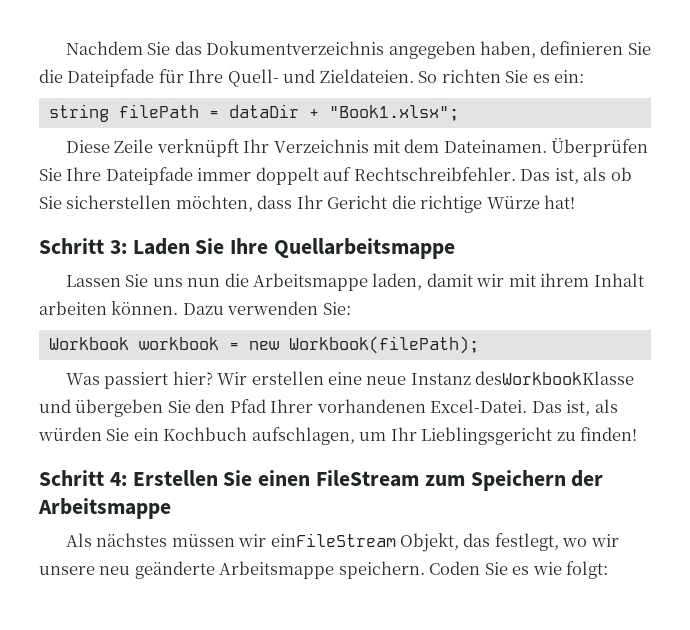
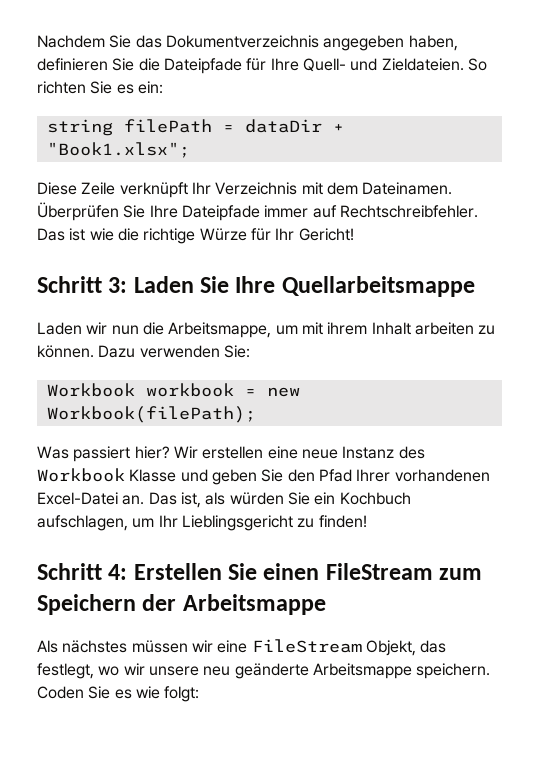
[255,167,319,185] doppelt -> (309, 211) none
[554,167,632,184] [39,195,576,213] ist, als ob Sie sicherstellen möchten, dass Ihr Gericht die richtige Würze hat! -> [69,228,354,244] ist wie die richtige Würze für Ihr Gericht!
[65,273,505,291] Lassen Sie uns nun die Arbeitsmappe laden, damit wir -> [37,322,298,338] Laden wir nun die Arbeitsmappe, um
(107, 308) none -> [478,325,496,335] zu
[475,371,635,385] [39,399,164,417] desWorkbookKlasse und übergeben -> [398,446,425,459] [37,468,257,485] des Workbook Klasse und geben
[430,399,528,413] Excel-Datei. -> [37,492,145,505] Excel-Datei an.
[270,533,396,547] einFileStream -> [217,639,362,653] eine FileStream

